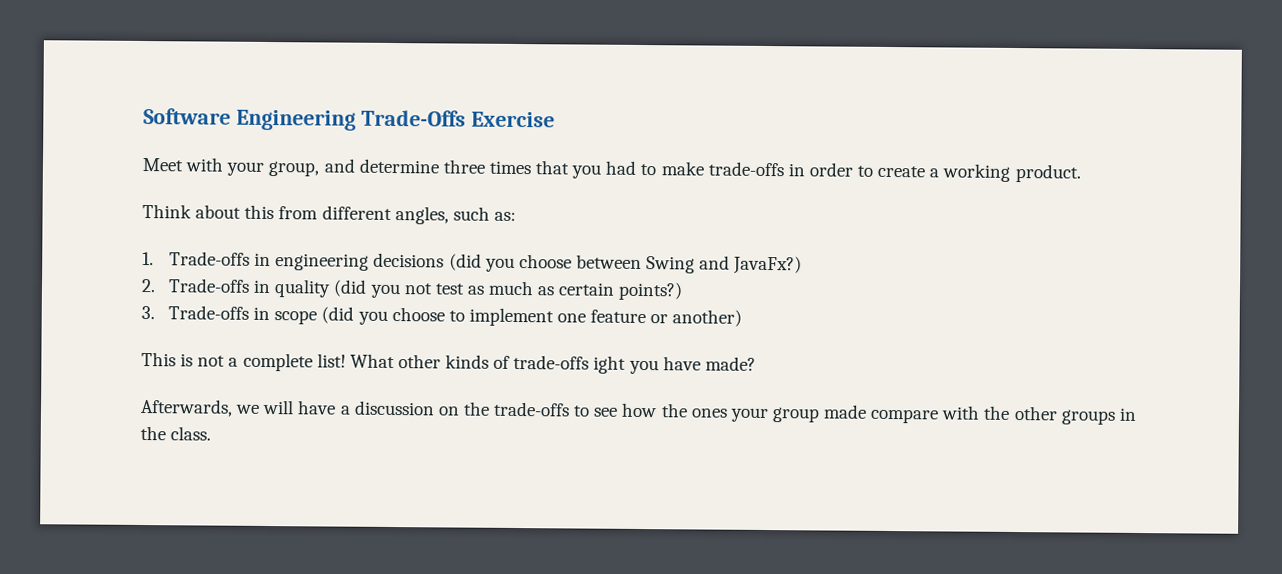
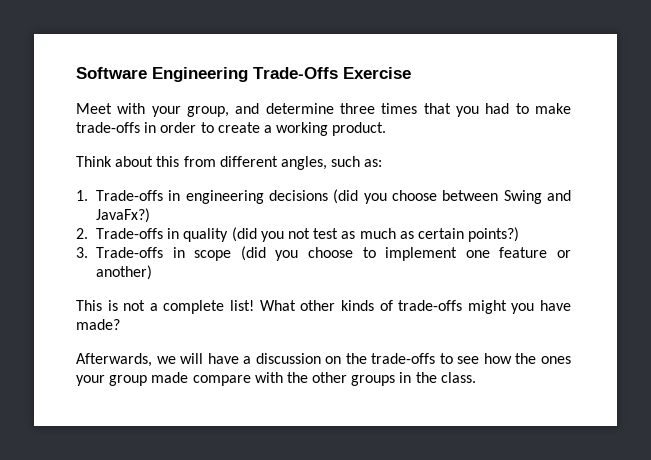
[593,355,627,374] ight -> [467,300,507,314] might

